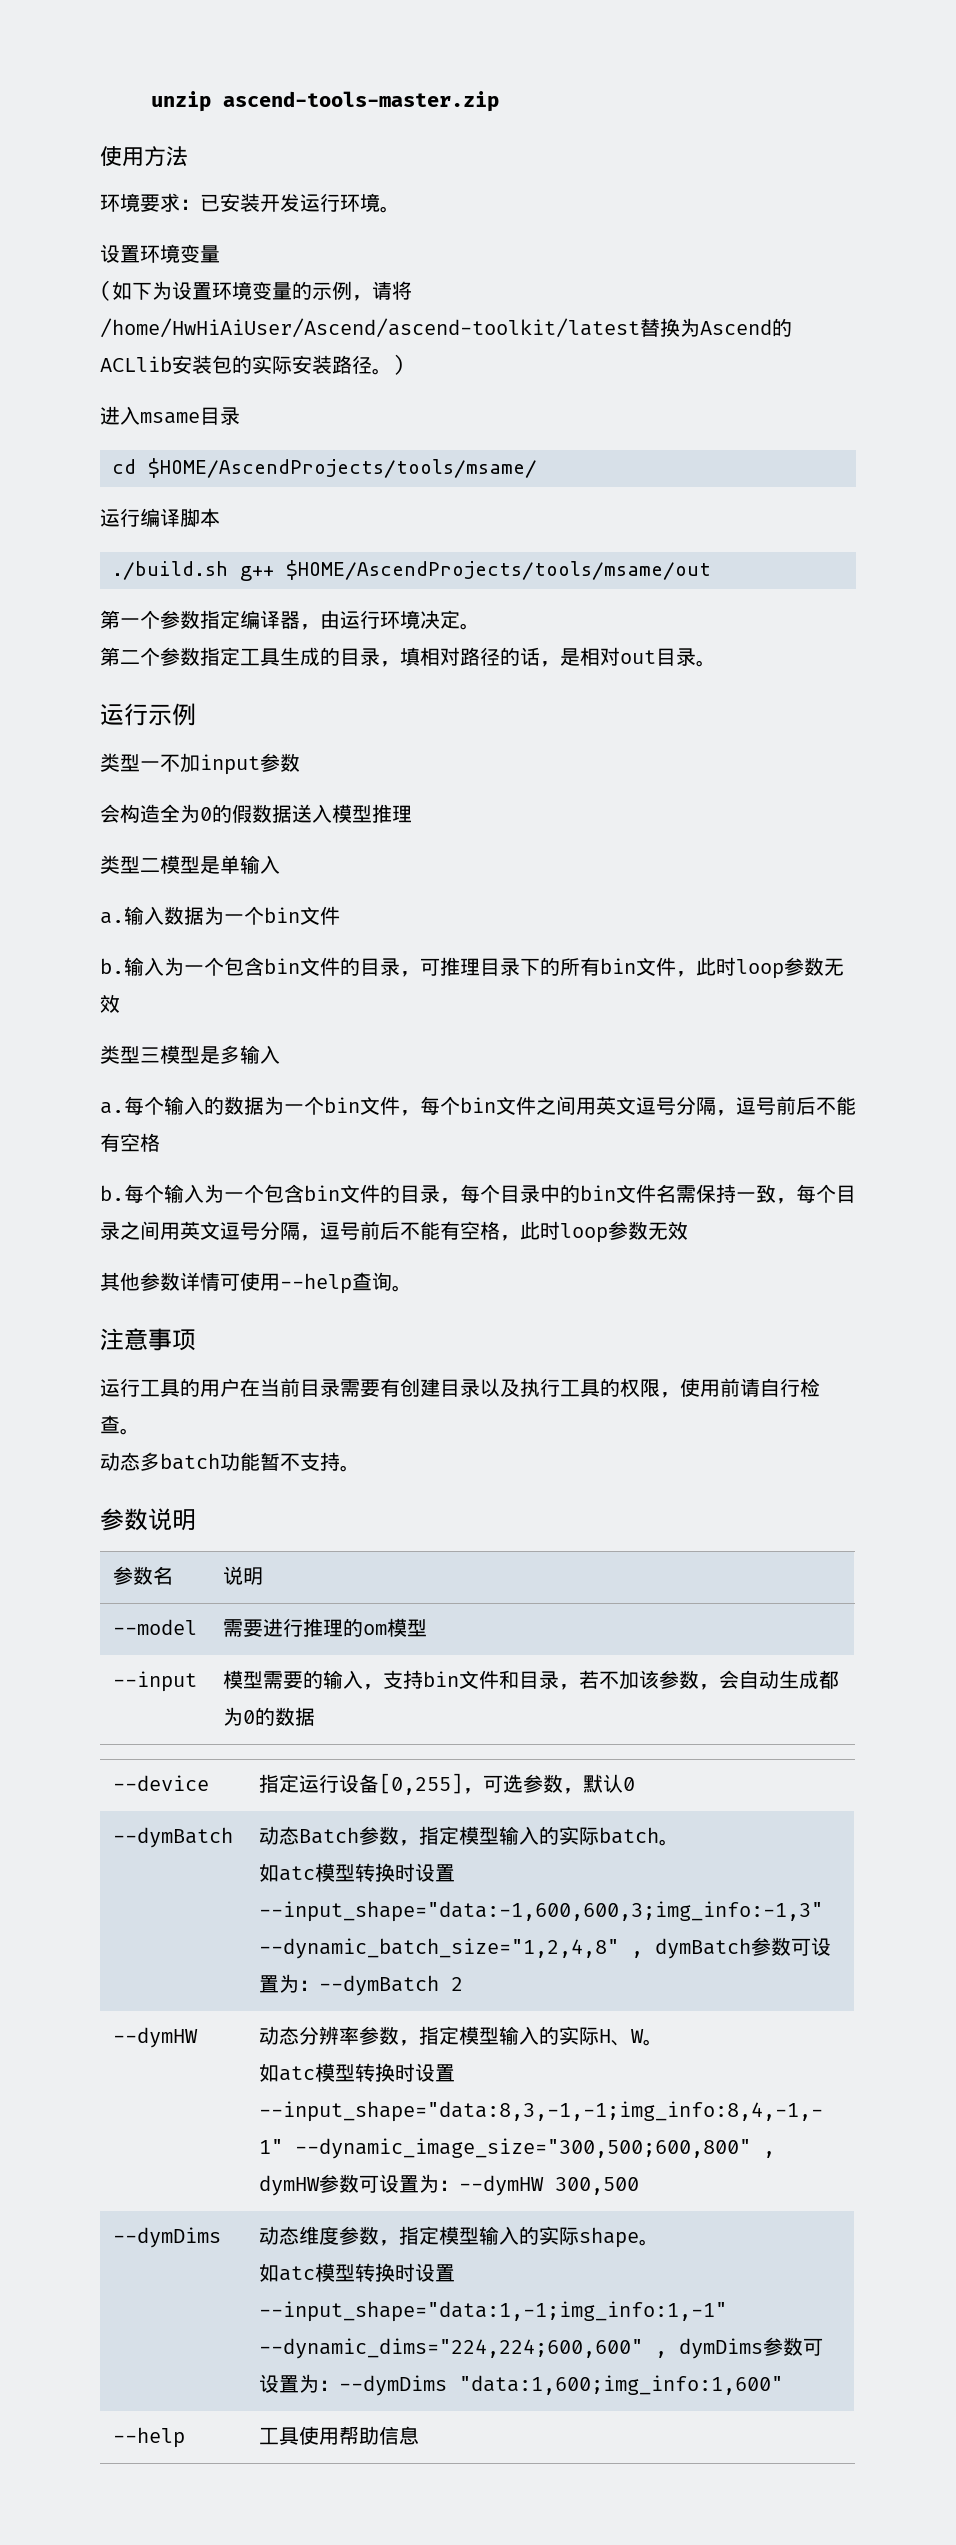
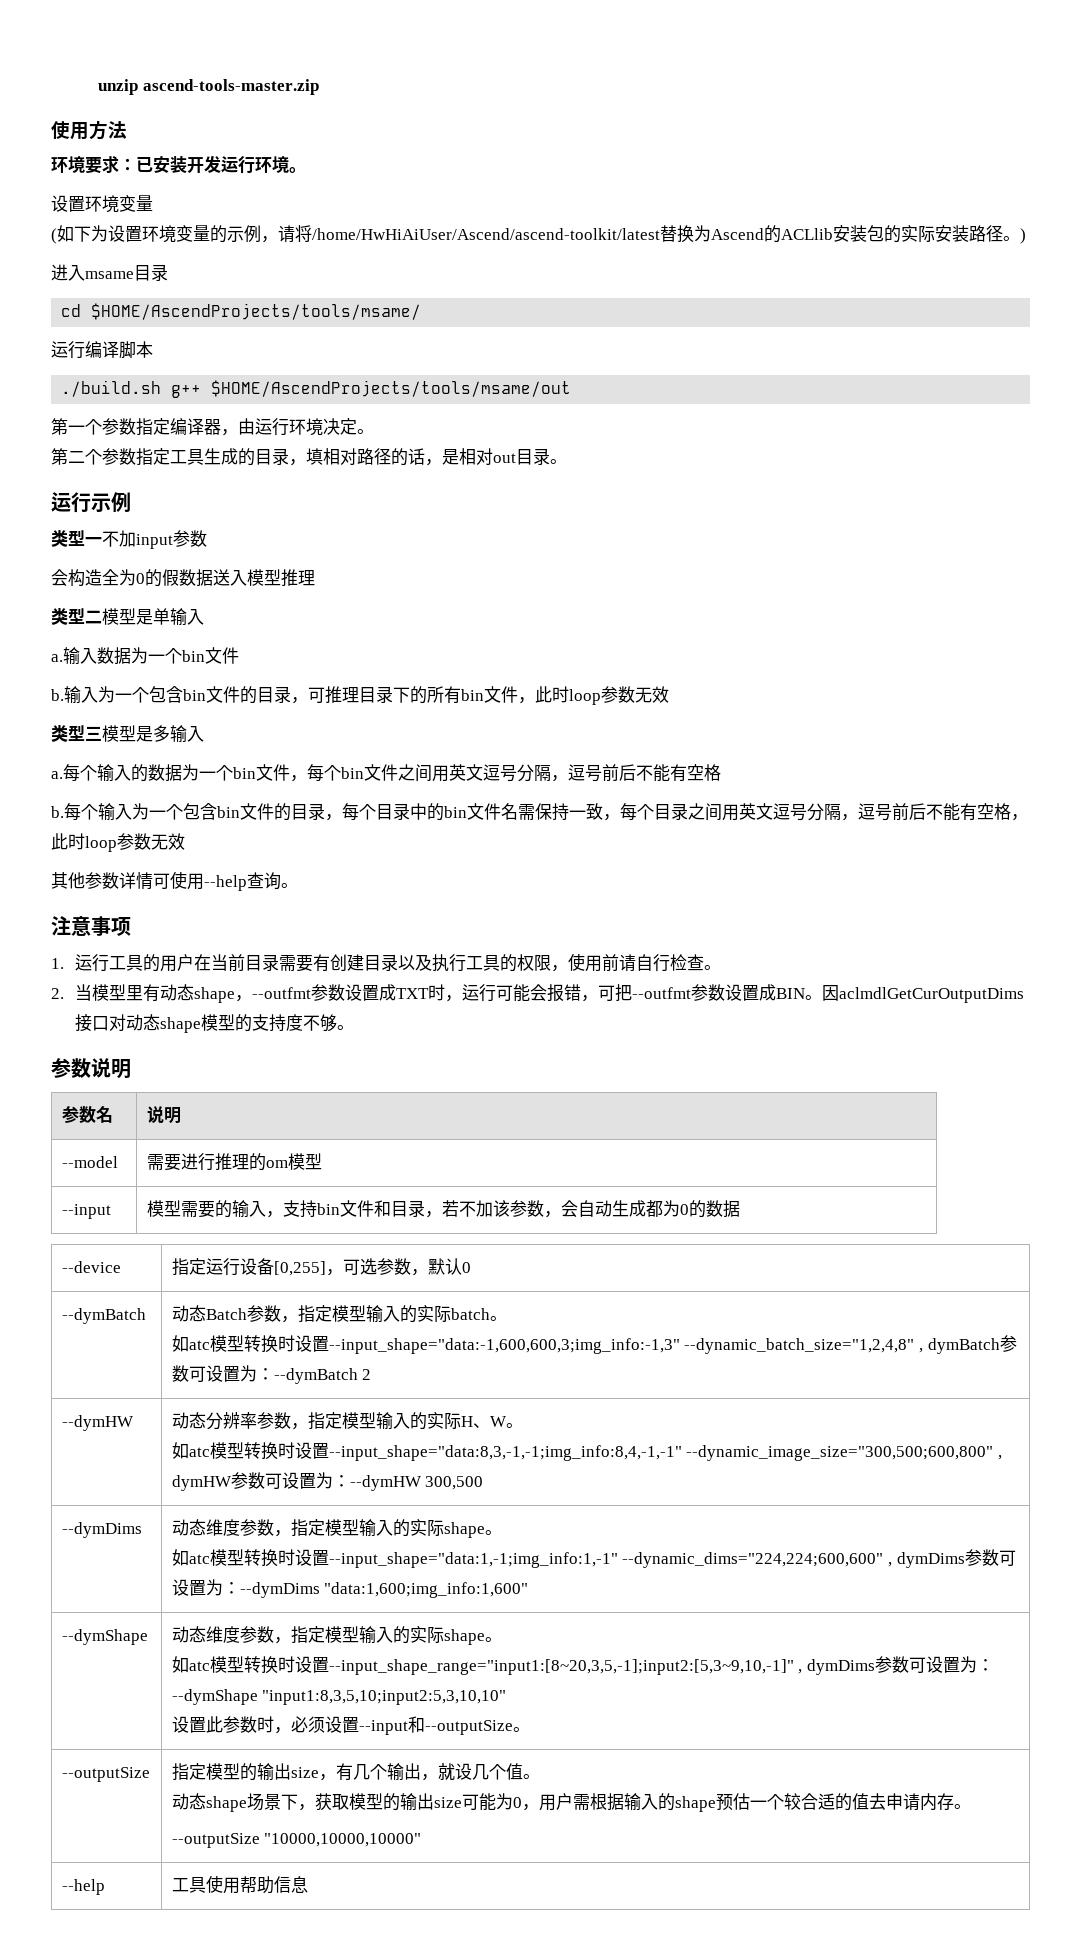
(196, 1340) none -> [51,958,64,969] 1.
[100,1452,340,1471] 动态多batch功能暂不支持 -> [51,984,1024,1003] [74,1014,337,1033] 2.当模型里有动态shape，--outfmt参数设置成TXT时，运行可能会报错，可把--outfmt参数设置成BIN。因aclmdlGetCurOutputDims接口对动态shape模型的支持度不够
(783, 2385) none -> [61,1629,148,1645] [171,1626,502,1645] [171,1656,995,1675] [171,1689,507,1705] [171,1716,530,1735] [61,1767,150,1782] [171,1763,540,1781] [171,1793,971,1812] [171,1833,422,1848] // --dymShape | 动态维度参数，指定模型输入的实际shape。 // 如atc模型转换时设置--input_shape_range="input1:[8~20,3,5,-1];input2:[5,3~9,10,-1]" , dymDims参数可设置为：--dymShape "input1:8,3,5,10;input2:5,3,10,10" // 设置此参数时，必须设置--input和--outputSize。 // --outputSize | 指定模型的输出size，有几个输出，就设几个值。 // 动态shape场景下，获取模型的输出size可能为0，用户需根据输入的shape预估一个较合适的值去申请内存。 // --outputSize "10000,10000,10000"

